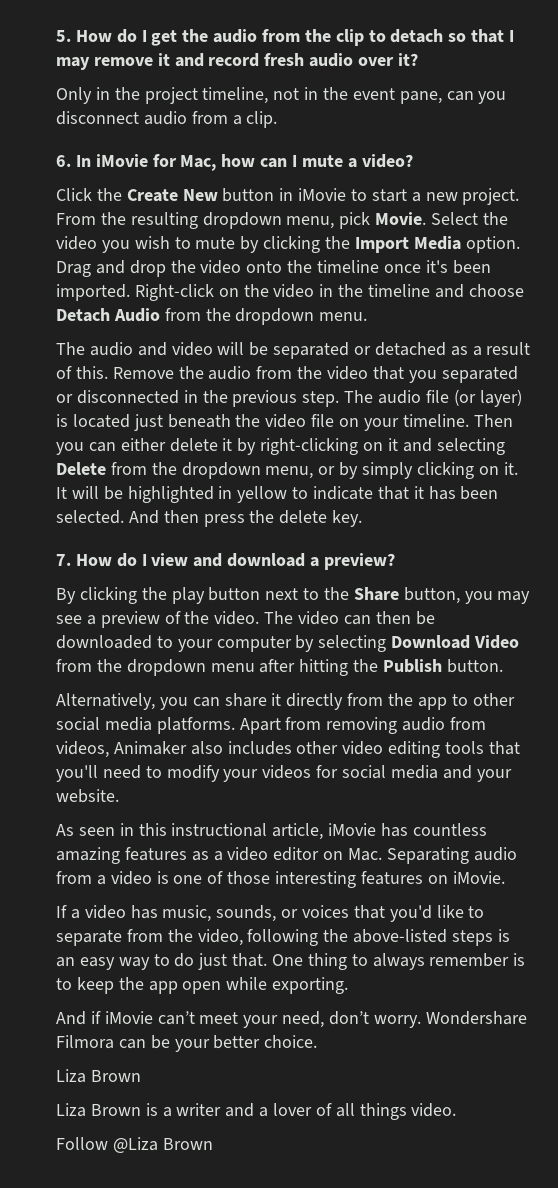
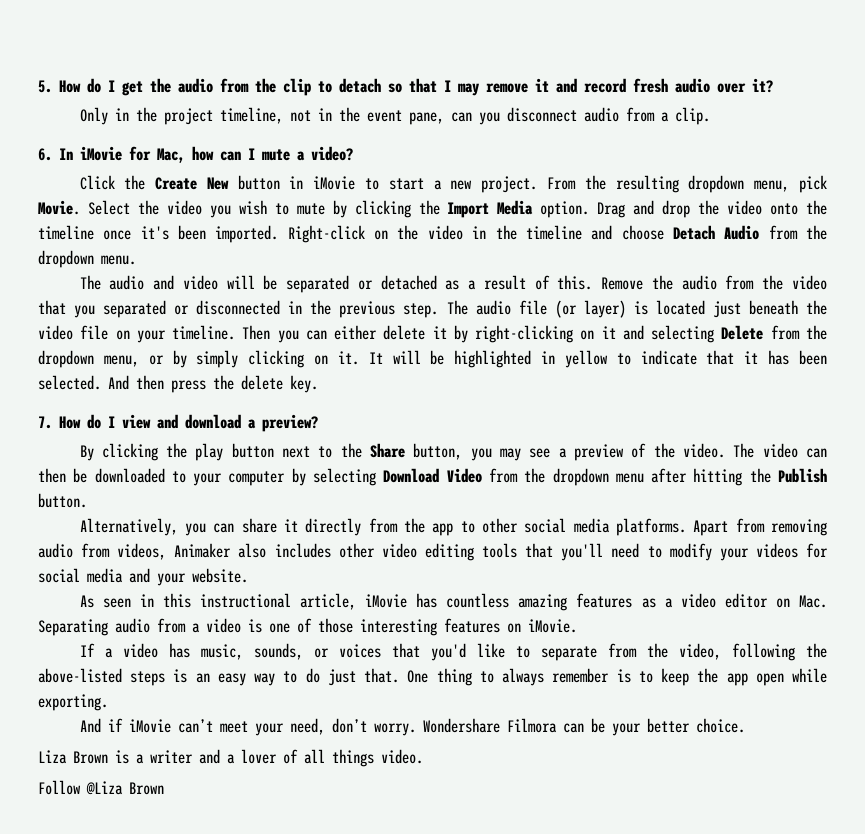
[56,1103,141,1117] // Liza Brown -> (108, 757) none

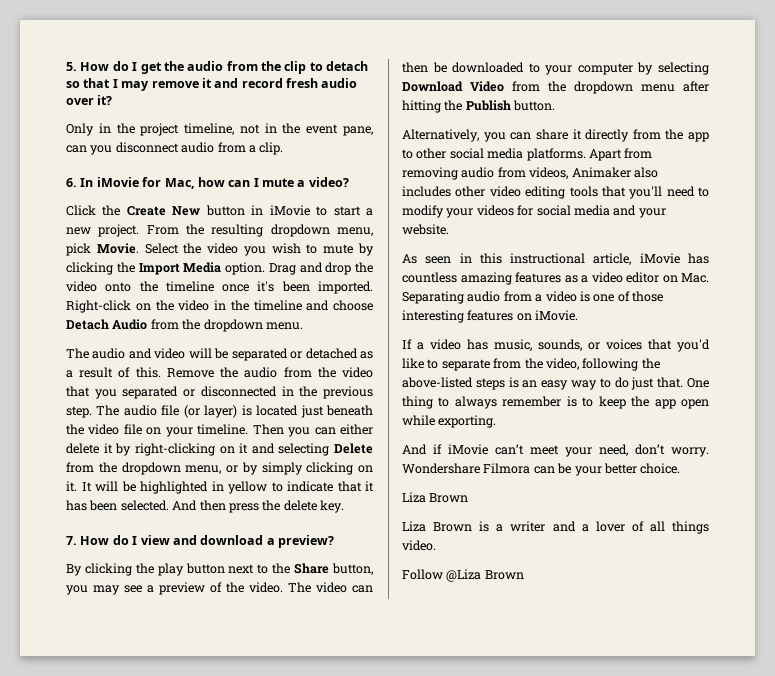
(108, 757) none -> [402,521,473,532] // Liza Brown

